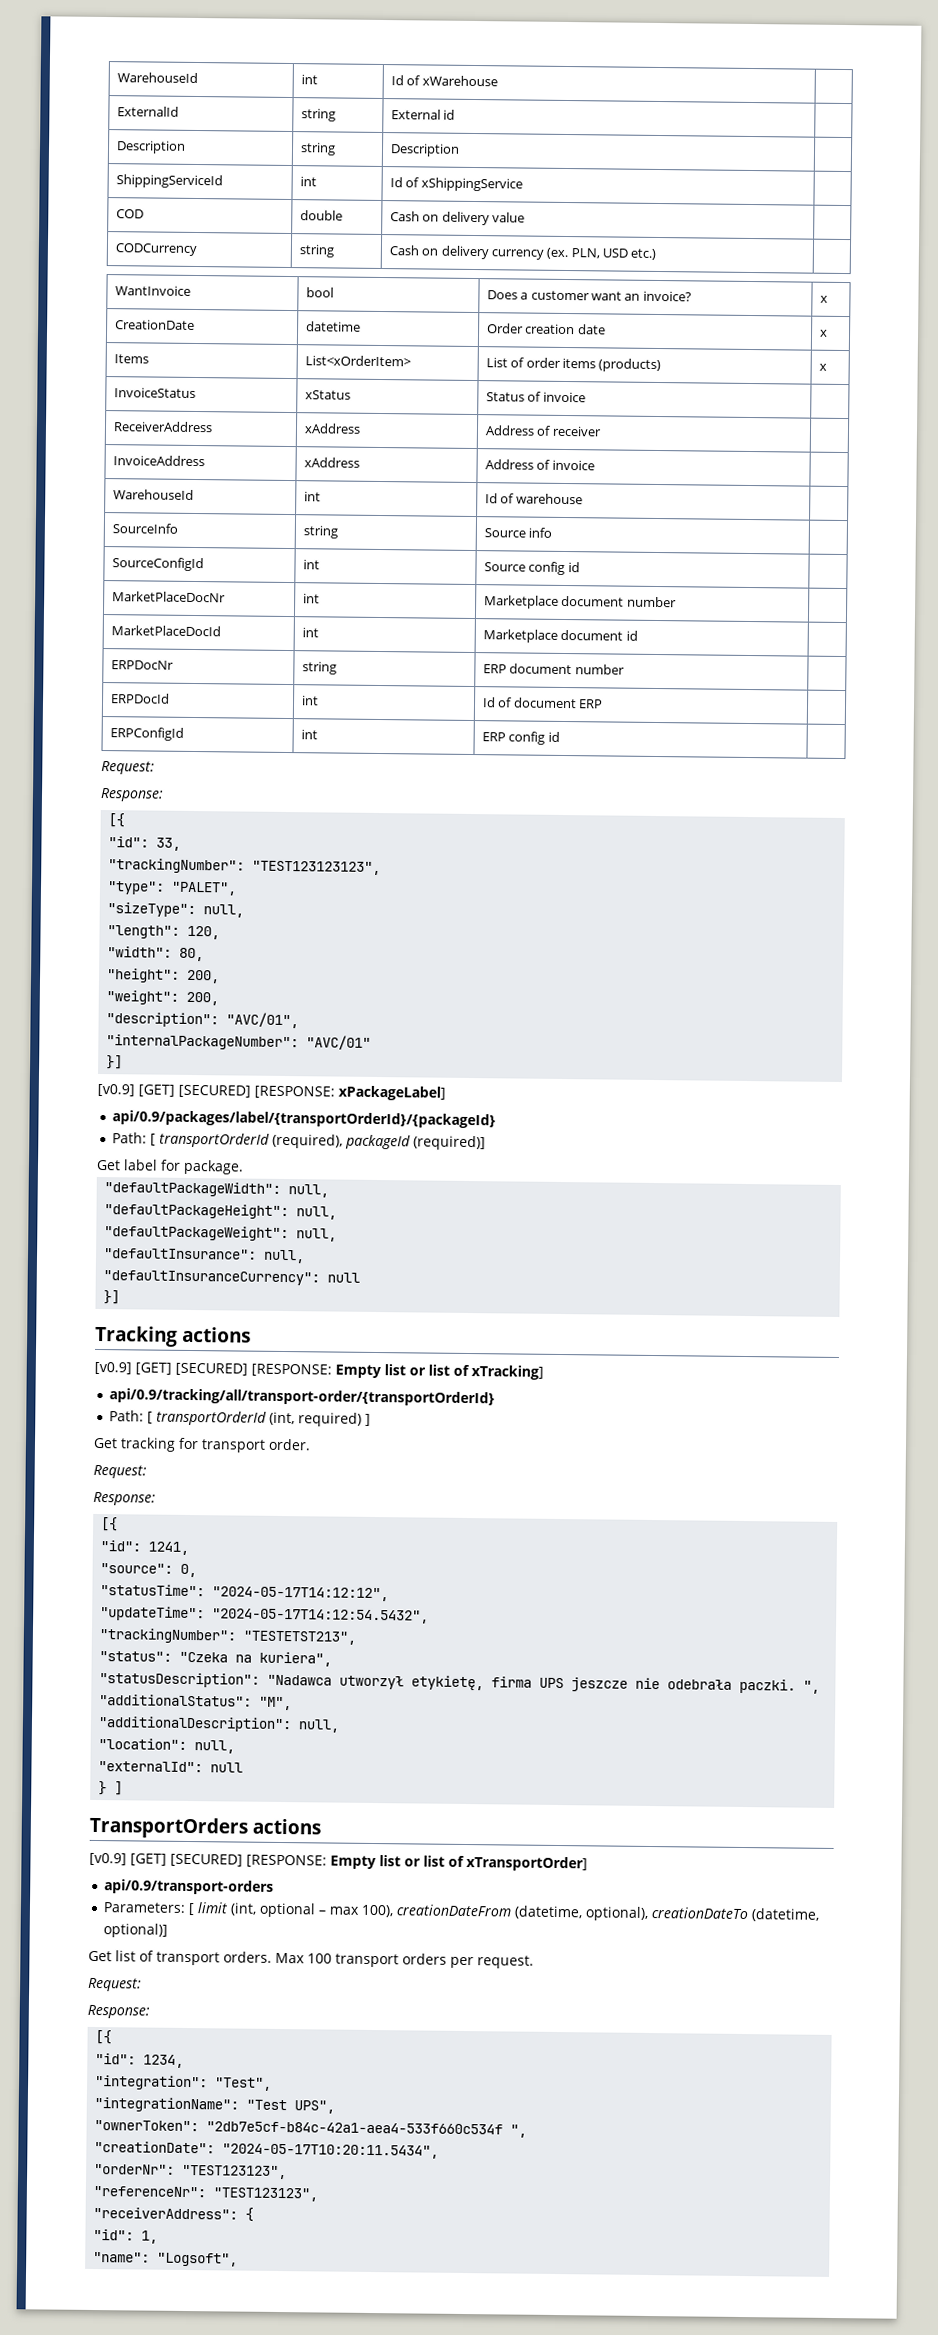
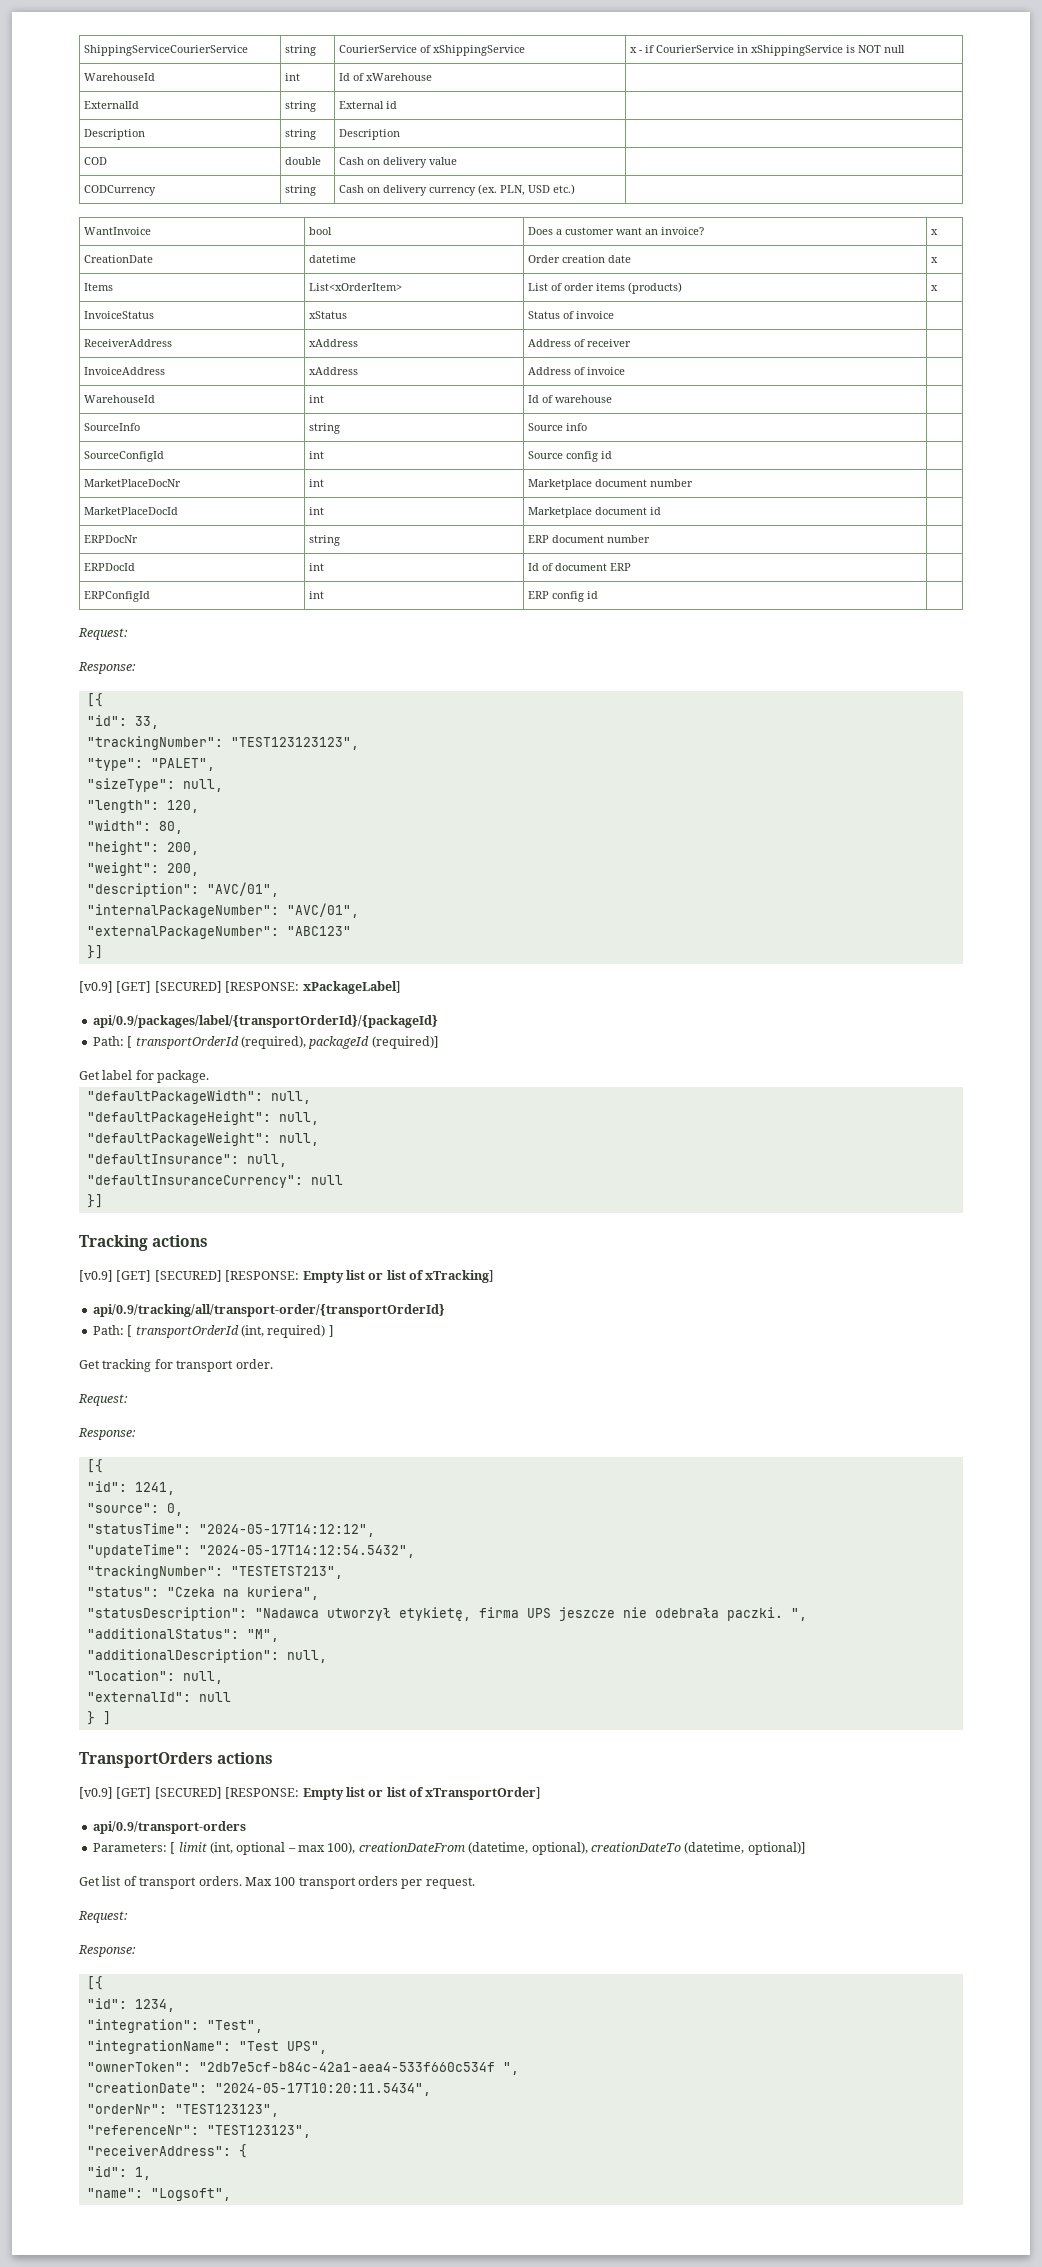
(116, 78) none -> [84,45,249,56] [285,45,317,56] [339,45,526,56] [630,45,906,56] ShippingServiceCourierService | string | CourierService of xShippingService | x - if CourierService in xShippingService is NOT null //
[115,174,223,189] [299,176,317,187] [389,177,523,192] // ShippingServiceId | int | Id of xShippingService | -> (401, 134) none
[306,1035,372,1050] "AVC/01" -> [286,903,359,918] [86,926,351,939] "AVC/01", // "externalPackageNumber": "ABC123"

